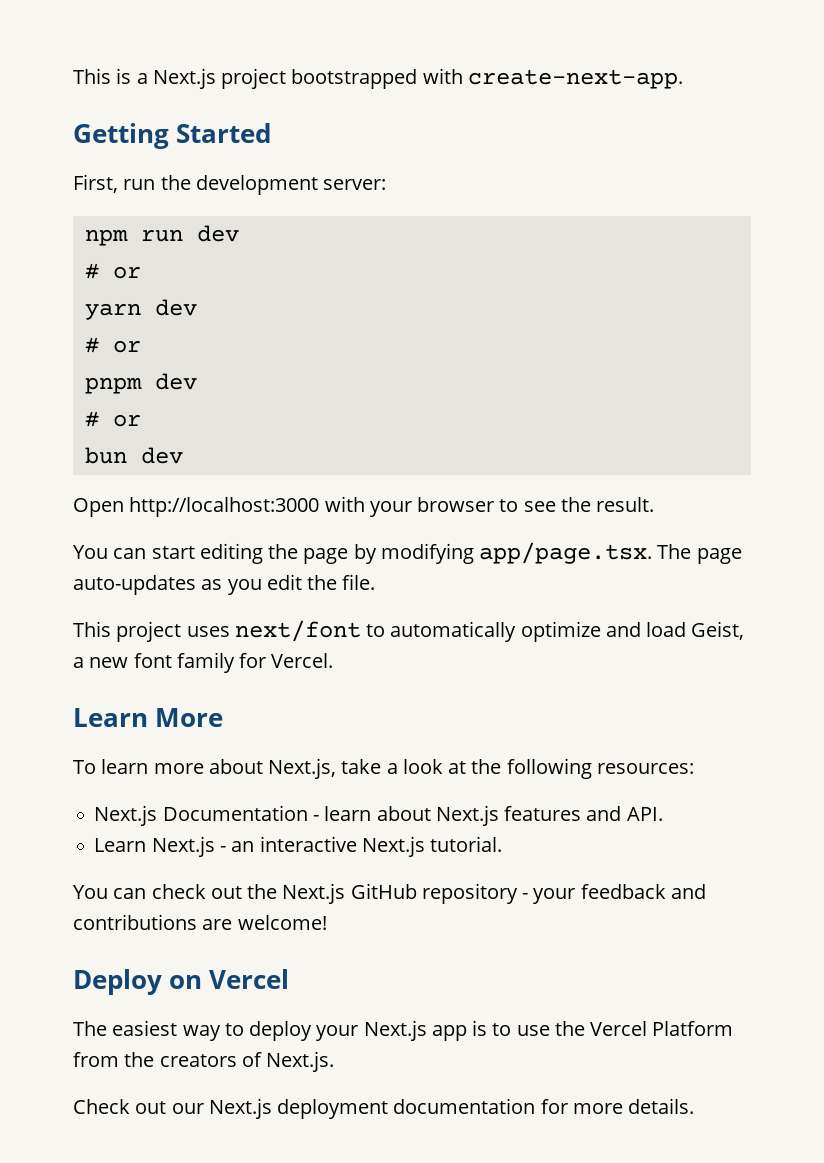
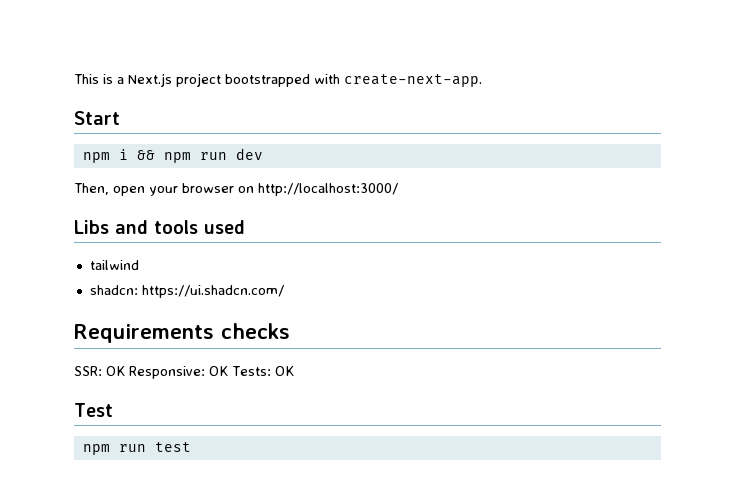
[73,123,272,149] [73,174,387,195] [84,225,239,246] [84,263,141,279] [84,299,197,320] [84,337,141,353] [84,373,197,394] [84,411,141,427] [84,447,183,464] [73,496,655,517] [73,542,742,564] [73,574,376,595] [73,620,745,642] [73,652,334,673] [73,708,224,727] [73,758,694,779] [94,805,663,826] [94,836,503,857] [73,883,706,904] [73,914,327,930] [73,969,290,995] [73,1020,734,1041] [73,1051,335,1072] [73,1098,695,1119] Getting Started // First, run the development server: // npm run dev // # or // yarn dev // # or // pnpm dev // # or // bun dev // Open http://localhost:3000 with your browser to see the result. // You can start editing the page by modifying app/page.tsx. The page auto-updates as you edit the file. // This project uses next/font to automatically optimize and load Geist, a new font family for Vercel. // Learn More // To learn more about Next.js, take a look at the following resources: // Next.js Documentation - learn about Next.js features and API. // Learn Next.js - an interactive Next.js tutorial. // You can check out the Next.js GitHub repository - your feedback and contributions are welcome! // Deploy on Vercel // The easiest way to deploy your Next.js app is to use the Vercel Platform from the creators of Next.js. // Check out our Next.js deployment documentation for more details. -> [74,111,120,125] [82,148,263,163] [74,183,398,196] [74,220,245,234] [89,260,139,270] [89,285,284,298] [74,323,290,343] [74,366,294,379] [74,403,113,417] [82,442,191,455] Start // npm i && npm run dev // Then, open your browser on http://localhost:3000/ // Libs and tools used // tailwind // shadcn: https://ui.shadcn.com/ // Requirements checks // SSR: OK Responsive: OK Tests: OK // Test // npm run test

